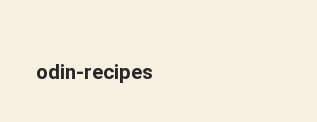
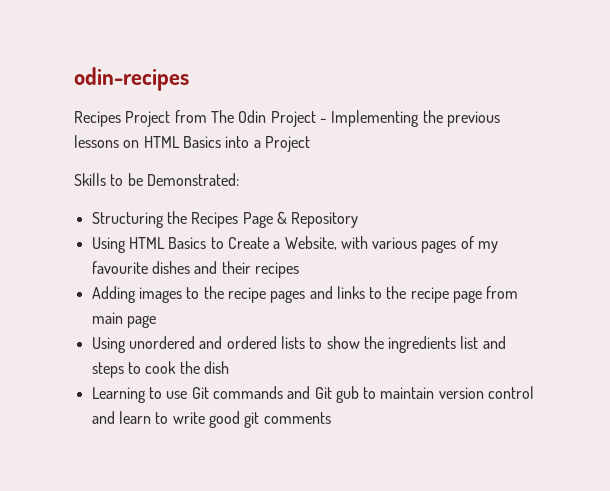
(153, 73) none -> [74,110,500,127] [74,135,310,152] [74,173,239,186] [91,211,359,228] [91,236,499,253] [91,261,299,278] [91,286,519,303] [91,312,156,328] [91,336,506,353] [91,361,229,378] [91,386,535,403] [91,411,331,428] // Recipes Project from The Odin Project - Implementing the previous lessons on HTML Basics into a Project // Skills to be Demonstrated: // Structuring the Recipes Page & Repository // Using HTML Basics to Create a Website, with various pages of my favourite dishes and their recipes // Adding images to the recipe pages and links to the recipe page from main page // Using unordered and ordered lists to show the ingredients list and steps to cook the dish // Learning to use Git commands and Git gub to maintain version control and learn to write good git comments

